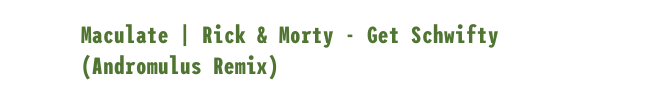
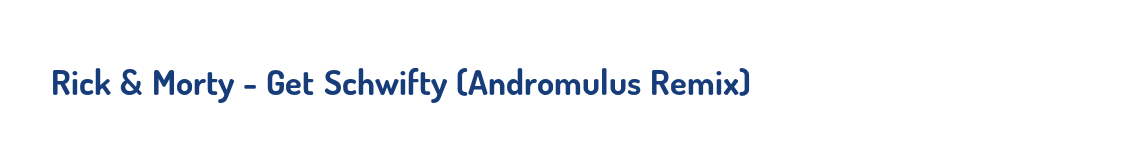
[81,24,191,47] Maculate | -> (51, 81) none

